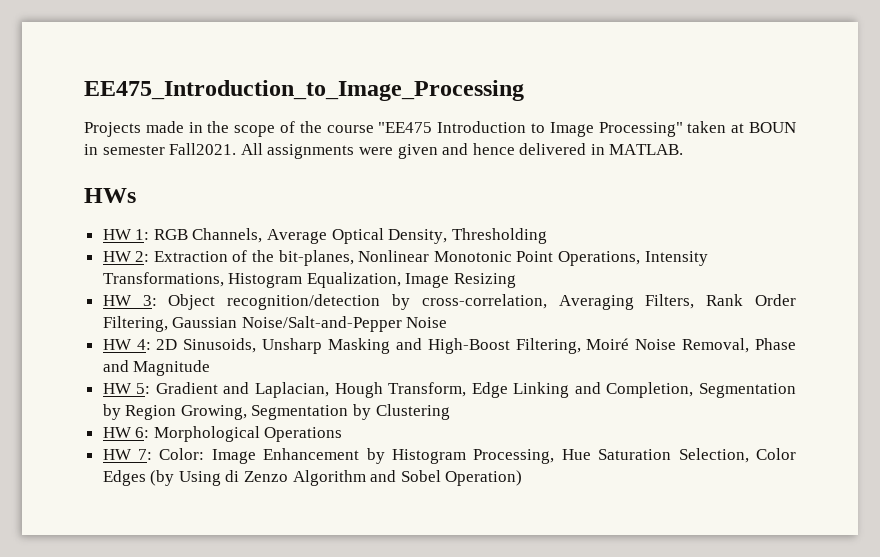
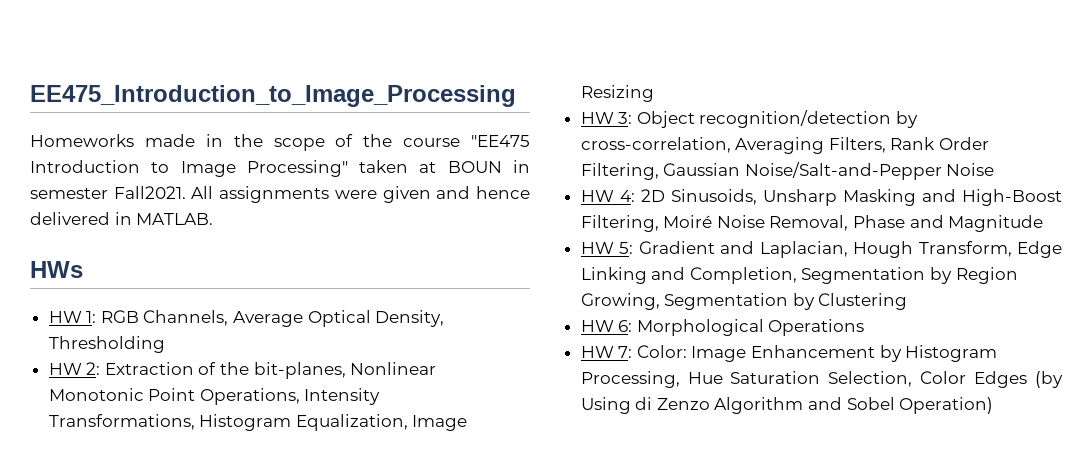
[84,122,141,137] Projects -> [30,134,134,147] Homeworks

